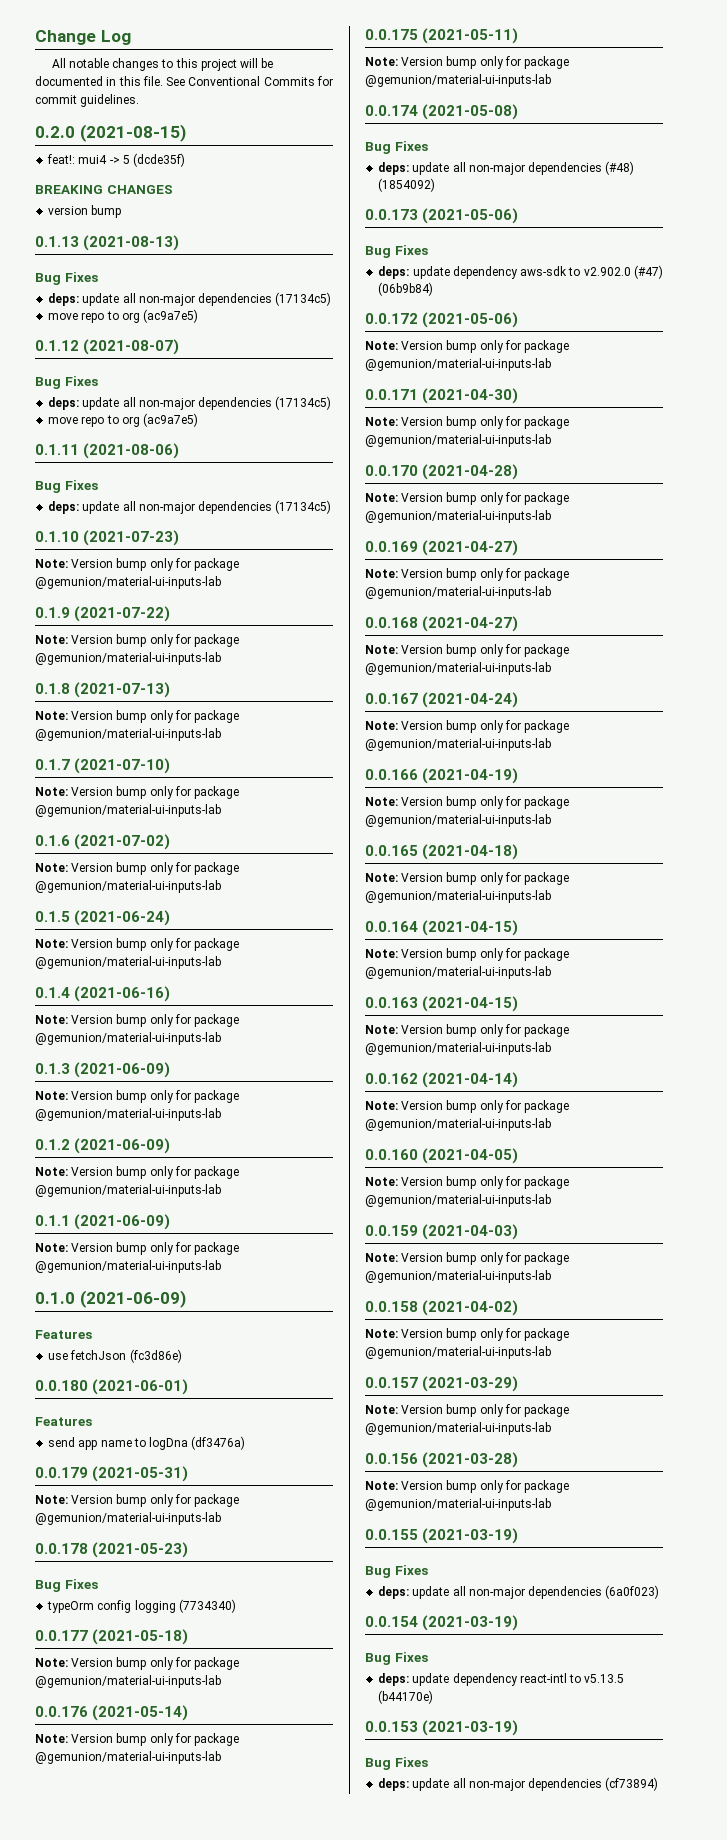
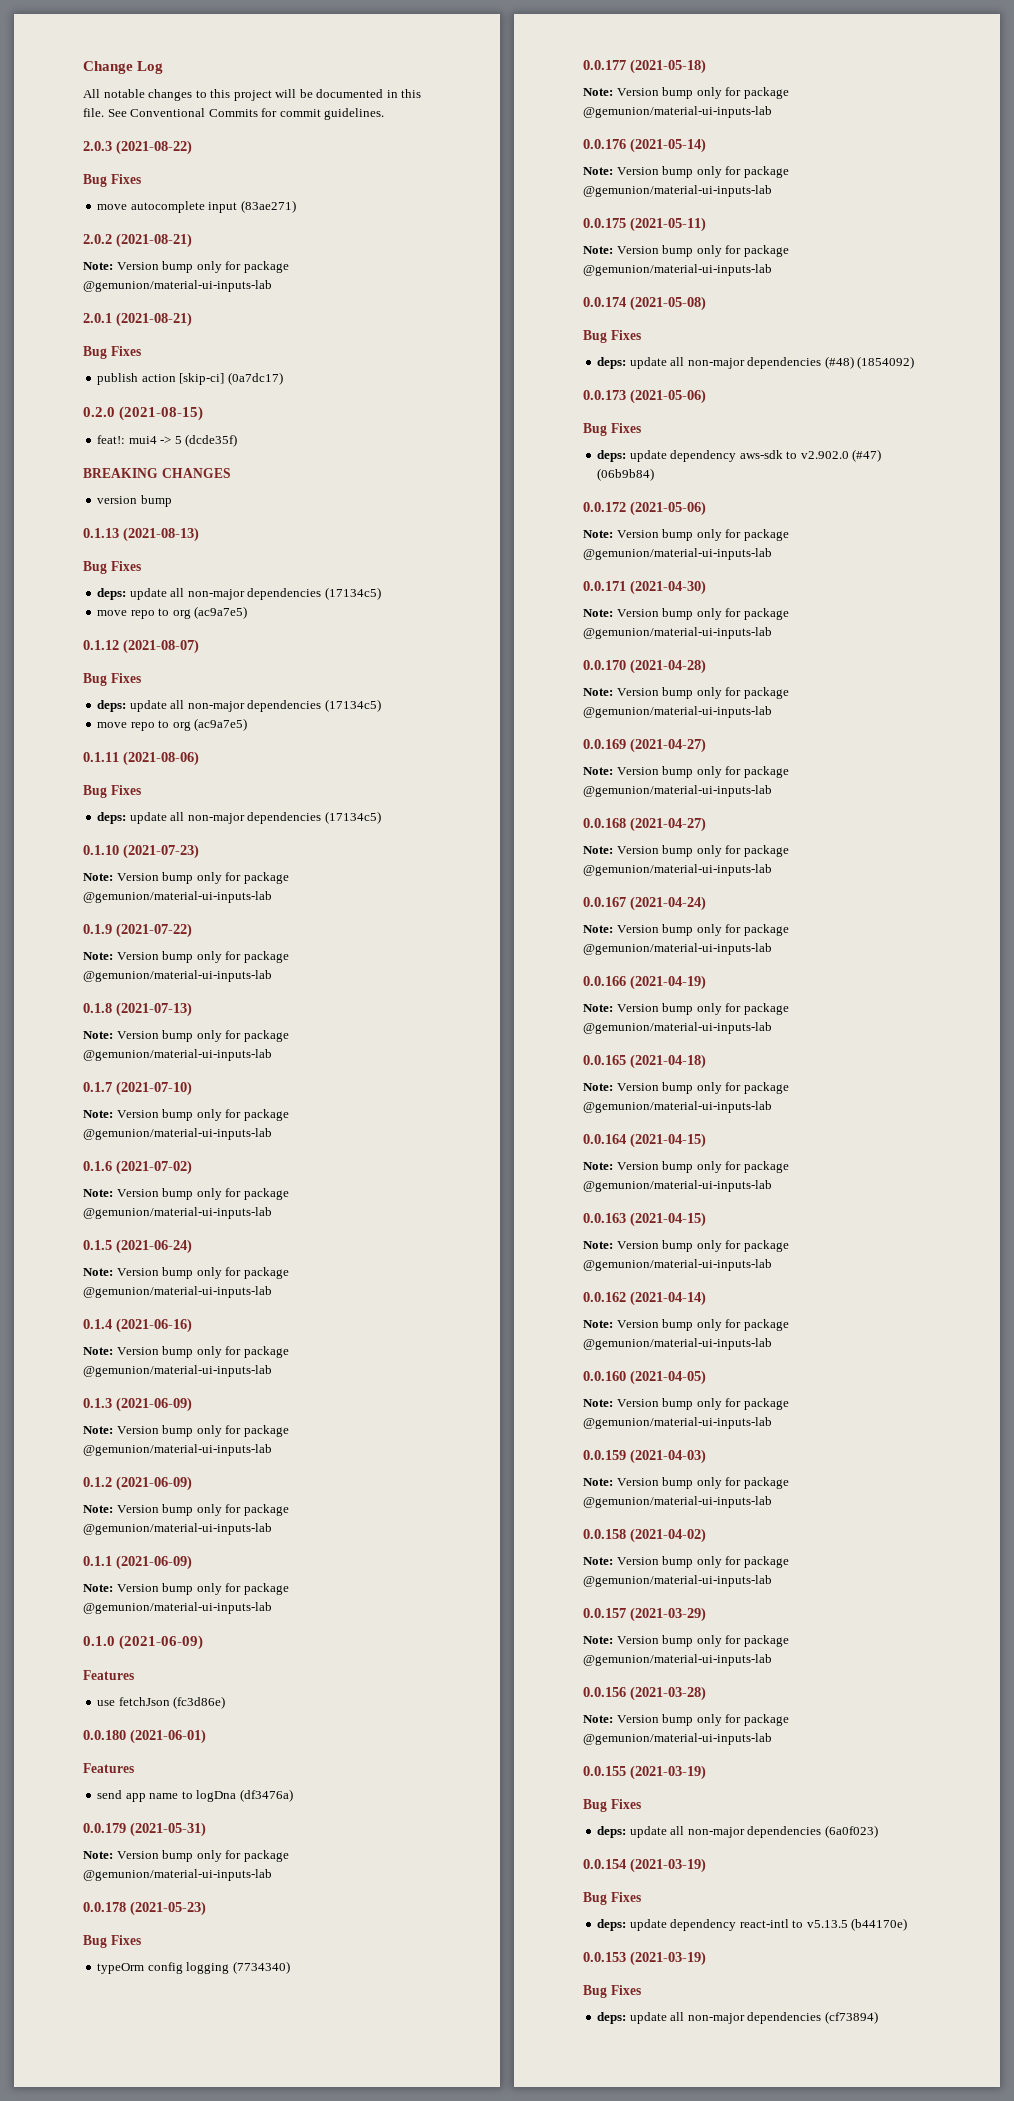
(140, 100) none -> [83,140,192,155] [83,174,141,187] [97,200,296,213] [83,233,192,248] [83,261,289,273] [83,280,272,292] [83,312,192,327] [83,346,141,359] [97,372,283,385] // 2.0.3 (2021-08-22) // Bug Fixes // move autocomplete input (83ae271) // 2.0.2 (2021-08-21) // Note: Version bump only for package @gemunion/material-ui-inputs-lab // 2.0.1 (2021-08-21) // Bug Fixes // publish action [skip-ci] (0a7dc17)

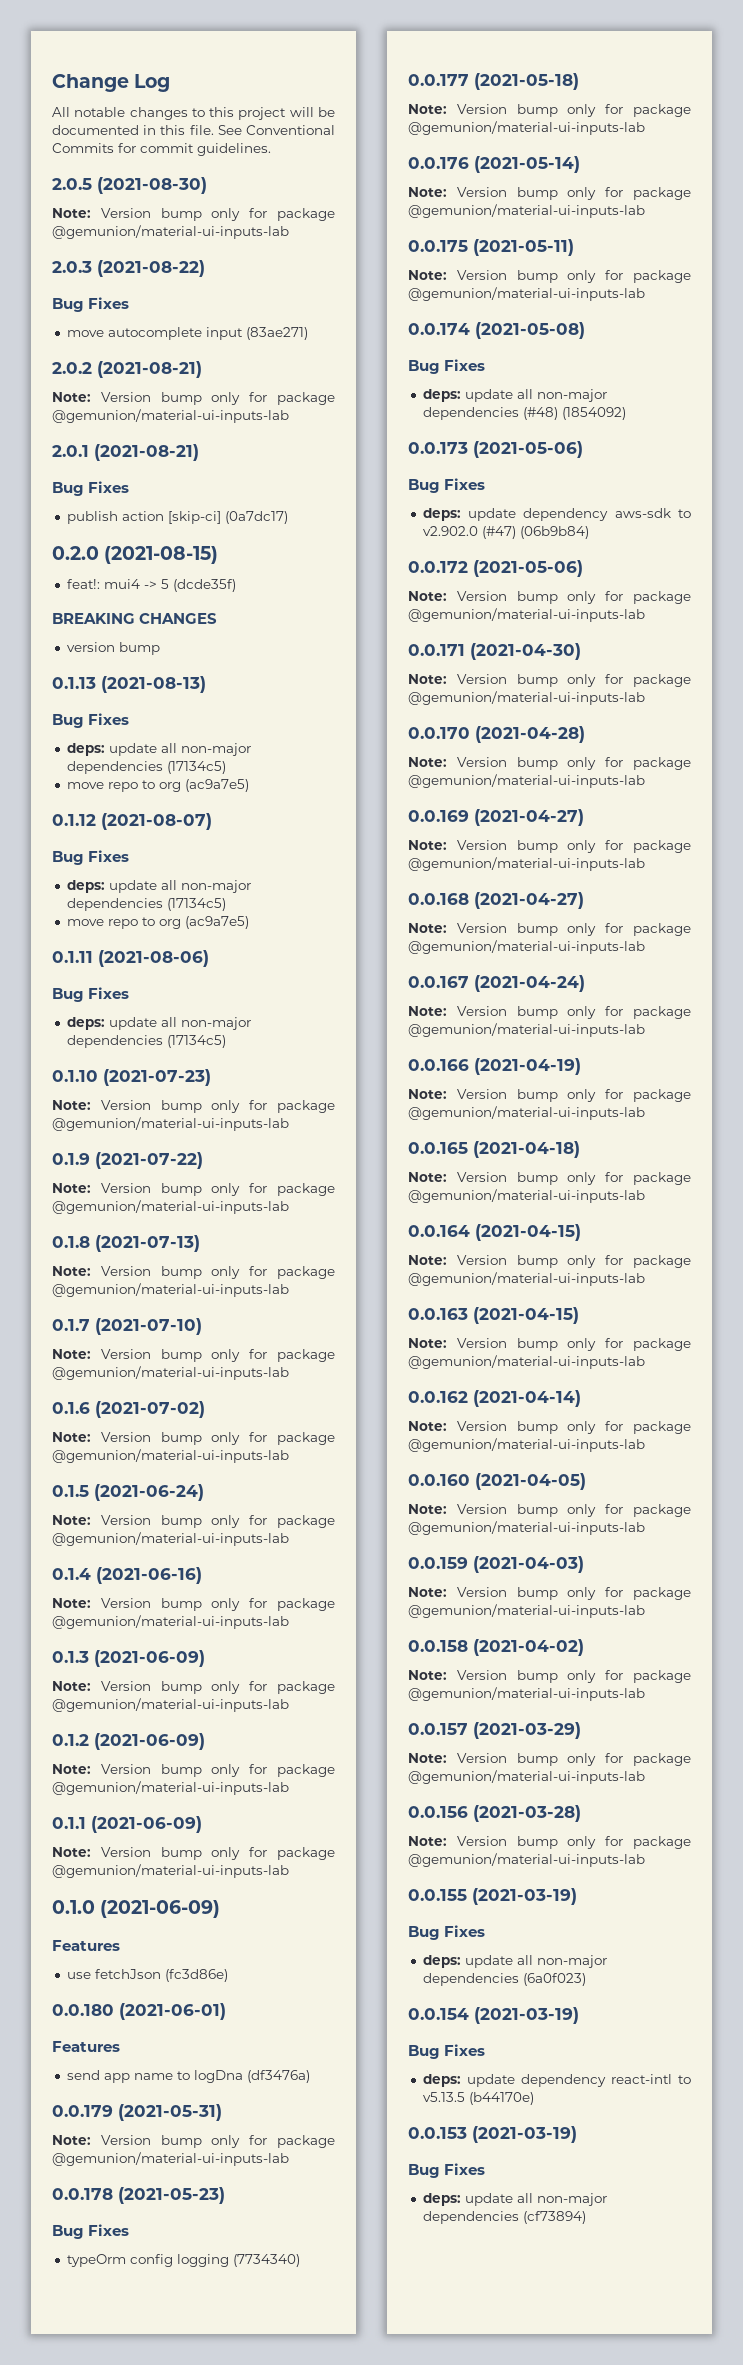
(385, 114) none -> [52,177,207,194] [52,208,335,221] [52,225,289,239] // 2.0.5 (2021-08-30) // Note: Version bump only for package @gemunion/material-ui-inputs-lab

